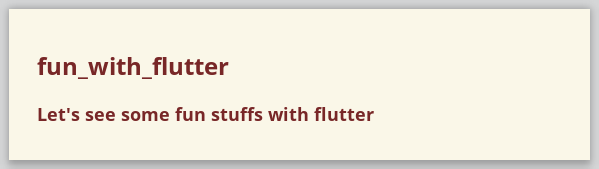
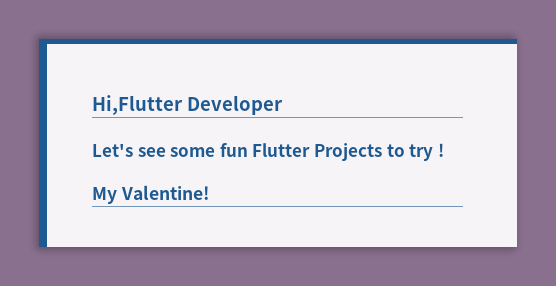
[37,57,229,79] fun_with_flutter -> [92,95,283,115] Hi,Flutter Developer
[211,107,374,121] stuffs with flutter -> [252,143,444,161] [92,185,209,204] Flutter Projects to try ! // My Valentine!

